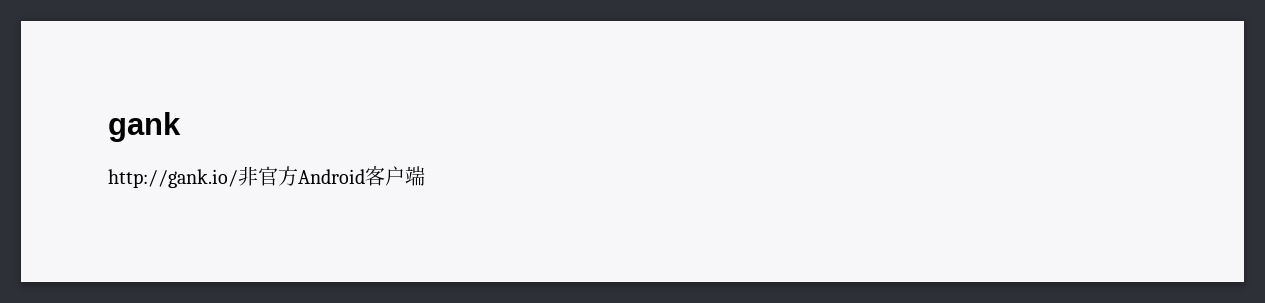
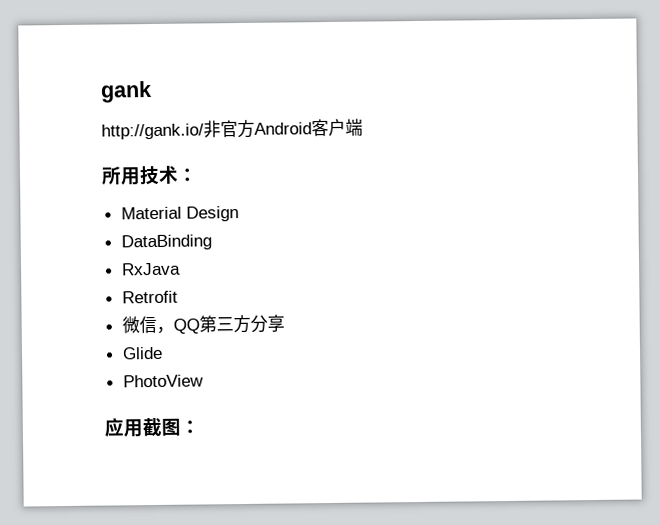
(425, 176) none -> [101,165,198,186] [120,206,239,222] [120,234,212,251] [120,262,181,276] [121,290,178,304] [121,314,285,334] [121,346,163,360] [122,374,204,388] [104,417,200,438] // 所用技术： // Material Design // DataBinding // RxJava // Retrofit // 微信，QQ第三方分享 // Glide // PhotoView // 应用截图：

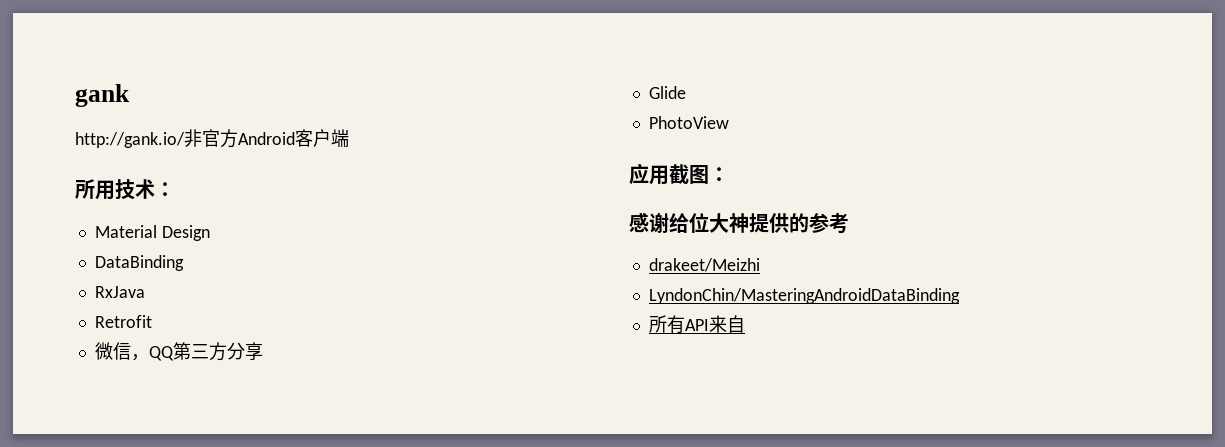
(200, 427) none -> [629,212,849,234] [648,258,760,272] [648,288,960,304] [648,315,745,334] // 感谢给位大神提供的参考 // drakeet/Meizhi // LyndonChin/MasteringAndroidDataBinding // 所有API来自

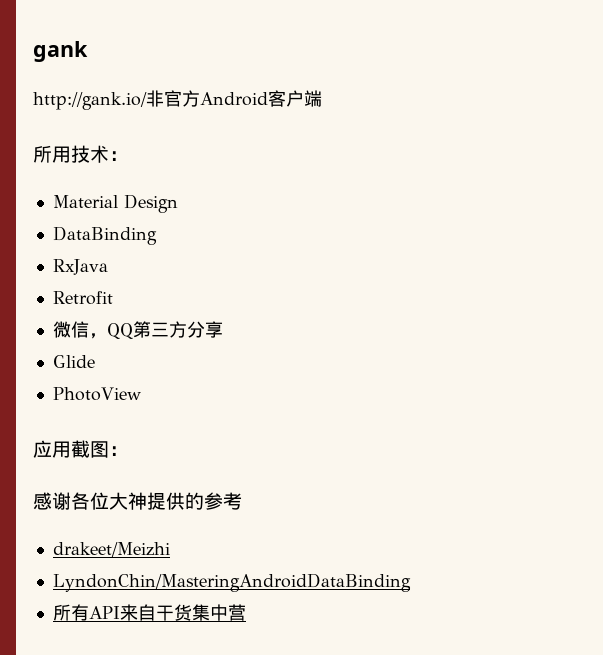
[669,213,689,233] 给 -> [71,492,90,510] 各
(745, 324) none -> [155,604,246,621] 干货集中营

